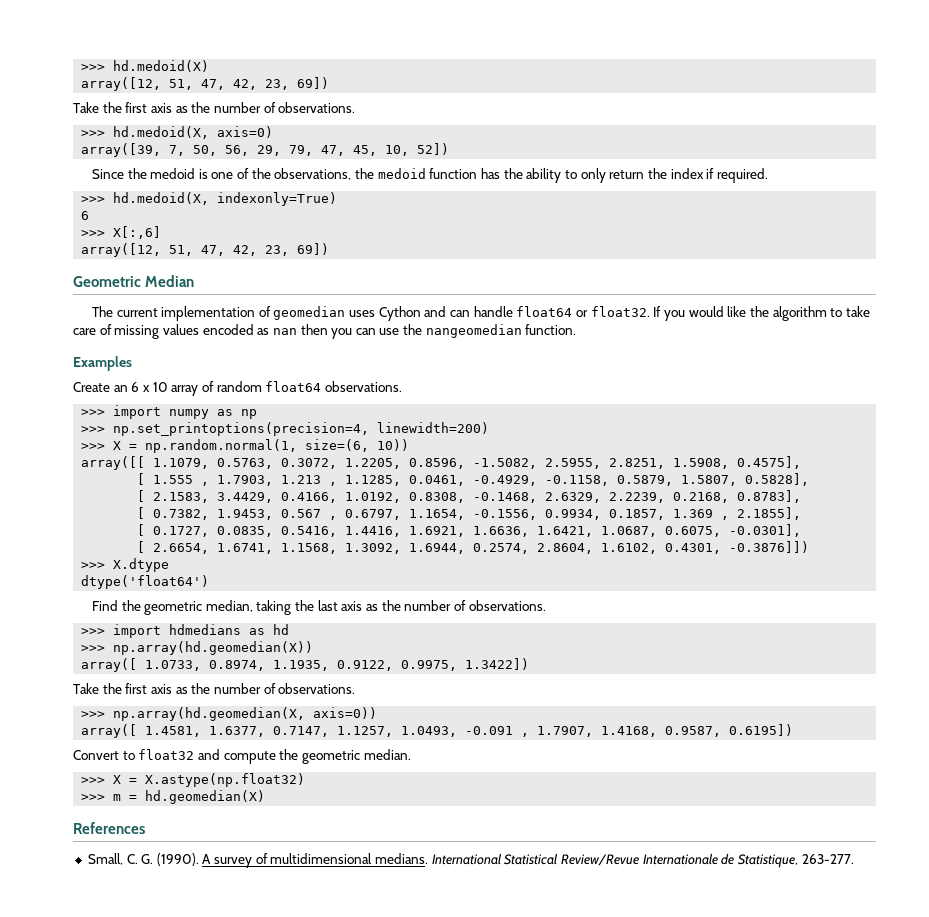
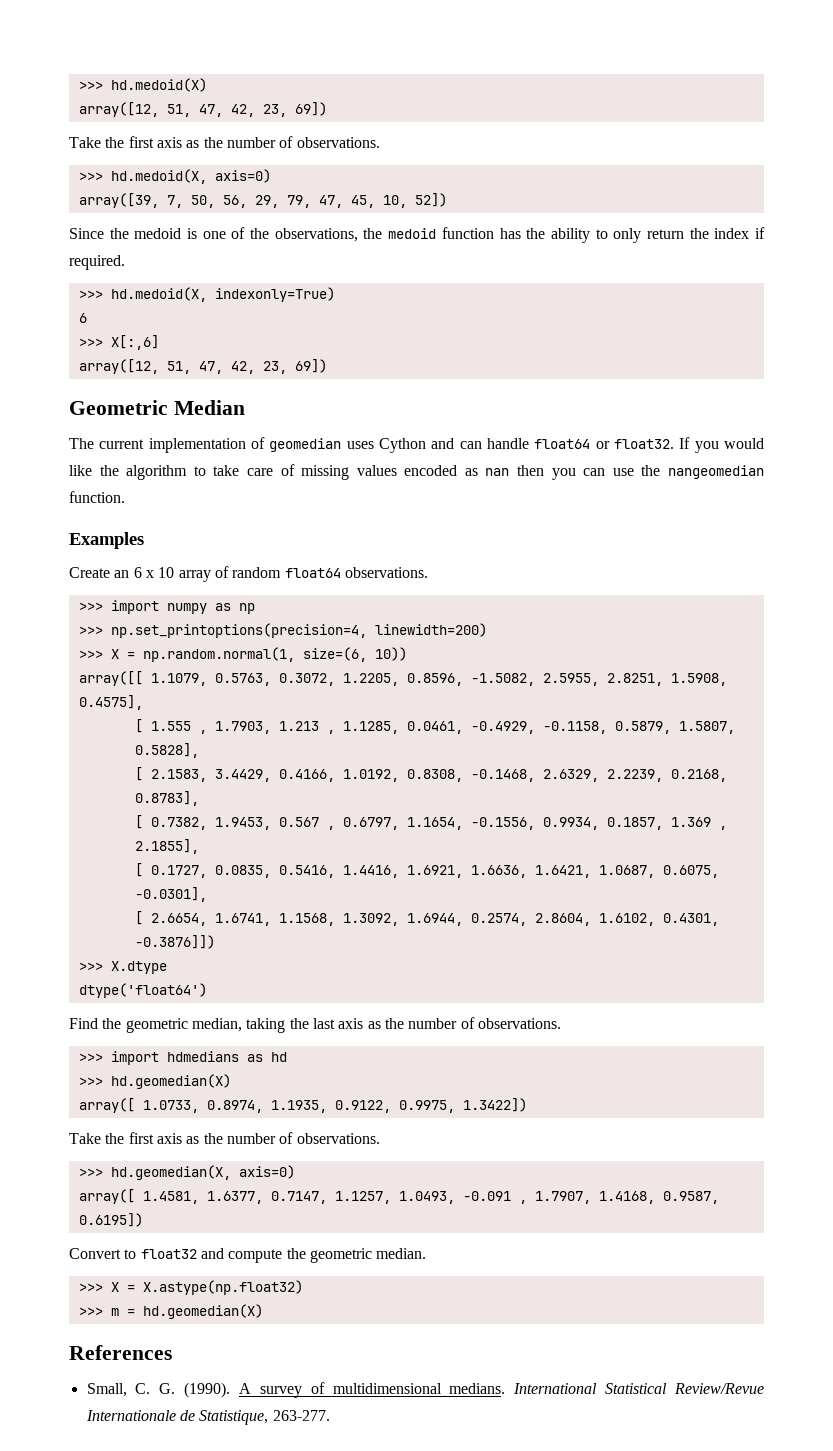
[113,641,314,655] np.array(hd.geomedian(X)) -> [110,1074,231,1089] hd.geomedian(X)
[113,707,378,721] np.array(hd.geomedian(X, axis=0)) -> [110,1165,295,1180] hd.geomedian(X, axis=0)

